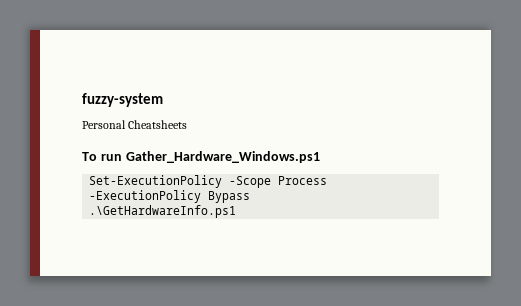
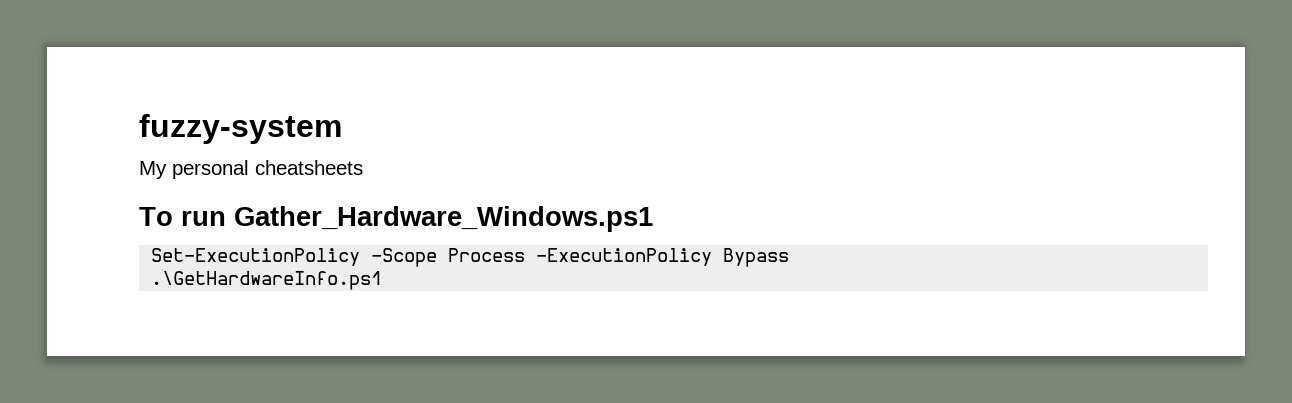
[82,120,188,129] Personal Cheatsheets -> [139,160,363,179] My personal cheatsheets

